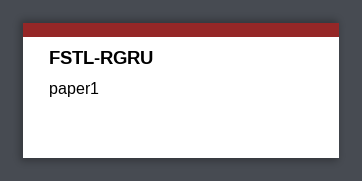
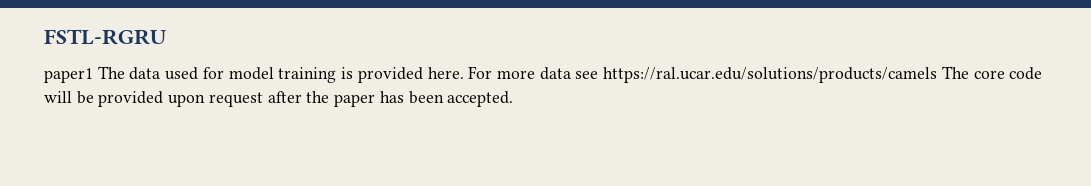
(99, 89) none -> [97,66,1043,83] [44,91,514,107] The data used for model training is provided here. For more data see https://ral.ucar.edu/solutions/products/camels The core code will be provided upon request after the paper has been accepted.

